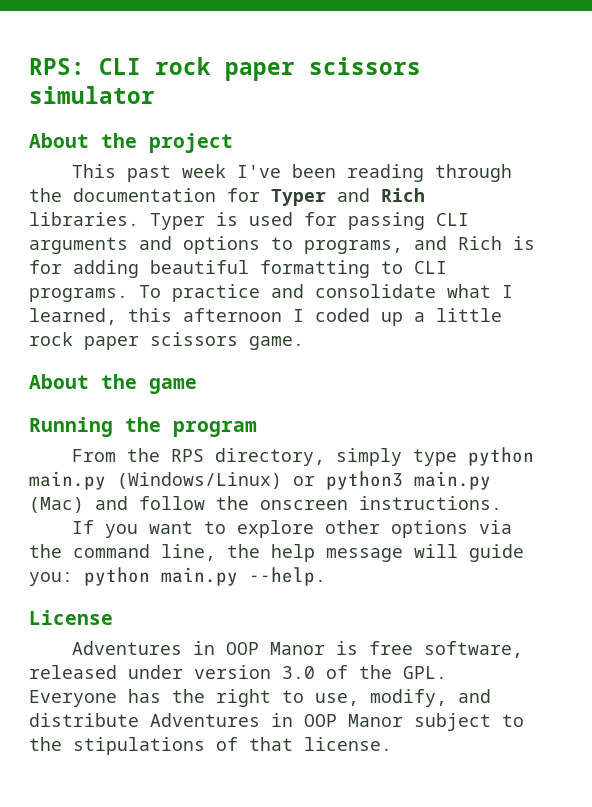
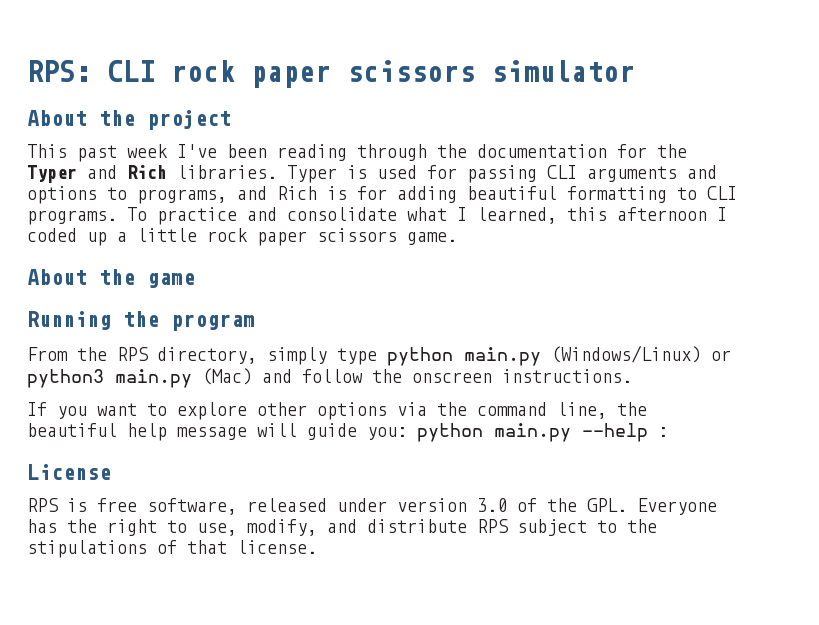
(260, 195) none -> [657,144,687,158] the
(260, 551) none -> [27,423,117,437] beautiful
[249,567,326,586] --help. -> [582,423,668,442] --help :
[71,641,325,655] Adventures in OOP Manor -> [27,498,59,512] RPS
[150,713,403,727] Adventures in OOP Manor -> [477,519,509,533] RPS

